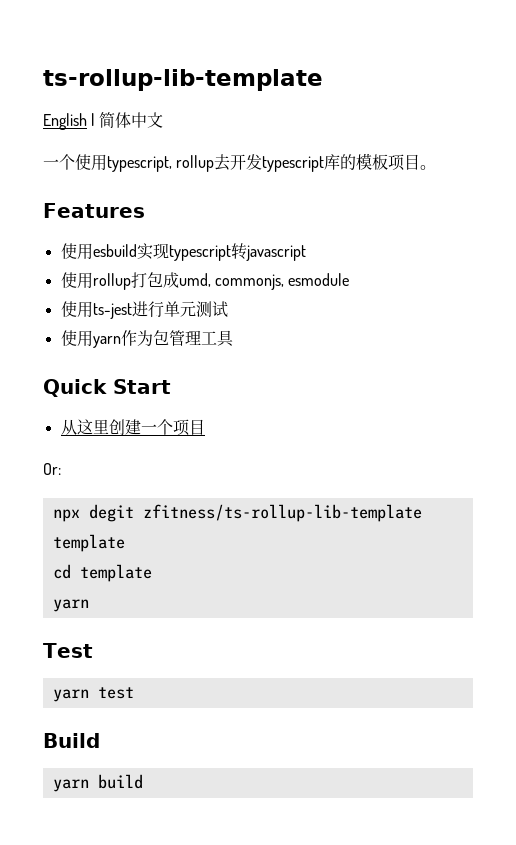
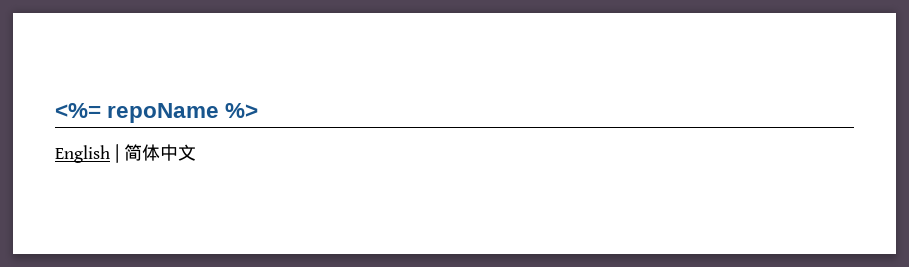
[43,69,323,91] ts-rollup-lib-template -> [55,103,259,123] <%= repoName %>
[43,153,437,172] [43,203,145,218] [60,243,306,261] [60,272,350,290] [60,301,228,319] [60,330,234,348] [43,379,171,397] [60,419,205,436] [43,463,61,475] [52,504,422,522] [52,534,125,552] [52,564,152,582] [52,599,89,612] [43,643,93,658] [52,687,134,702] [43,733,100,748] [52,774,143,792] // 一个使用typescript, rollup去开发typescript库的模板项目。 // Features // 使用esbuild实现typescript转javascript // 使用rollup打包成umd, commonjs, esmodule // 使用ts-jest进行单元测试 // 使用yarn作为包管理工具 // Quick Start // 从这里创建一个项目 // Or: // npx degit zfitness/ts-rollup-lib-template template // cd template // yarn // Test // yarn test // Build // yarn build -> (196, 152) none

